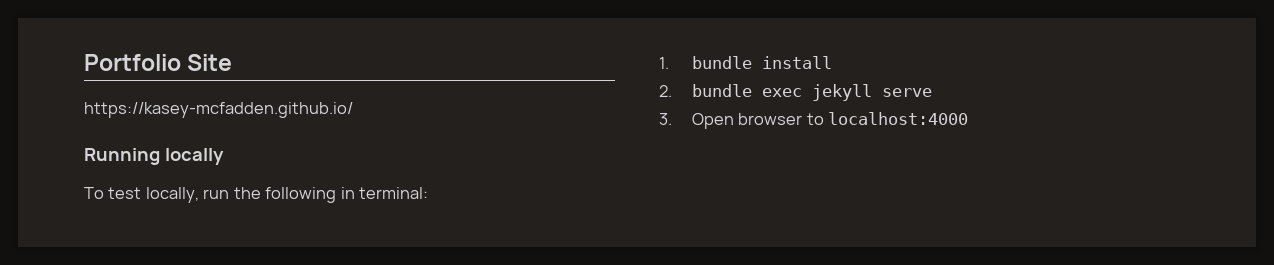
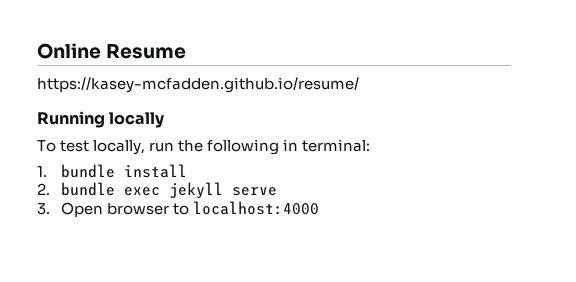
[84,54,233,71] [84,102,353,118] Portfolio Site // https://kasey-mcfadden.github.io/ -> [37,43,187,59] [37,77,359,93] Online Resume // https://kasey-mcfadden.github.io/resume/

